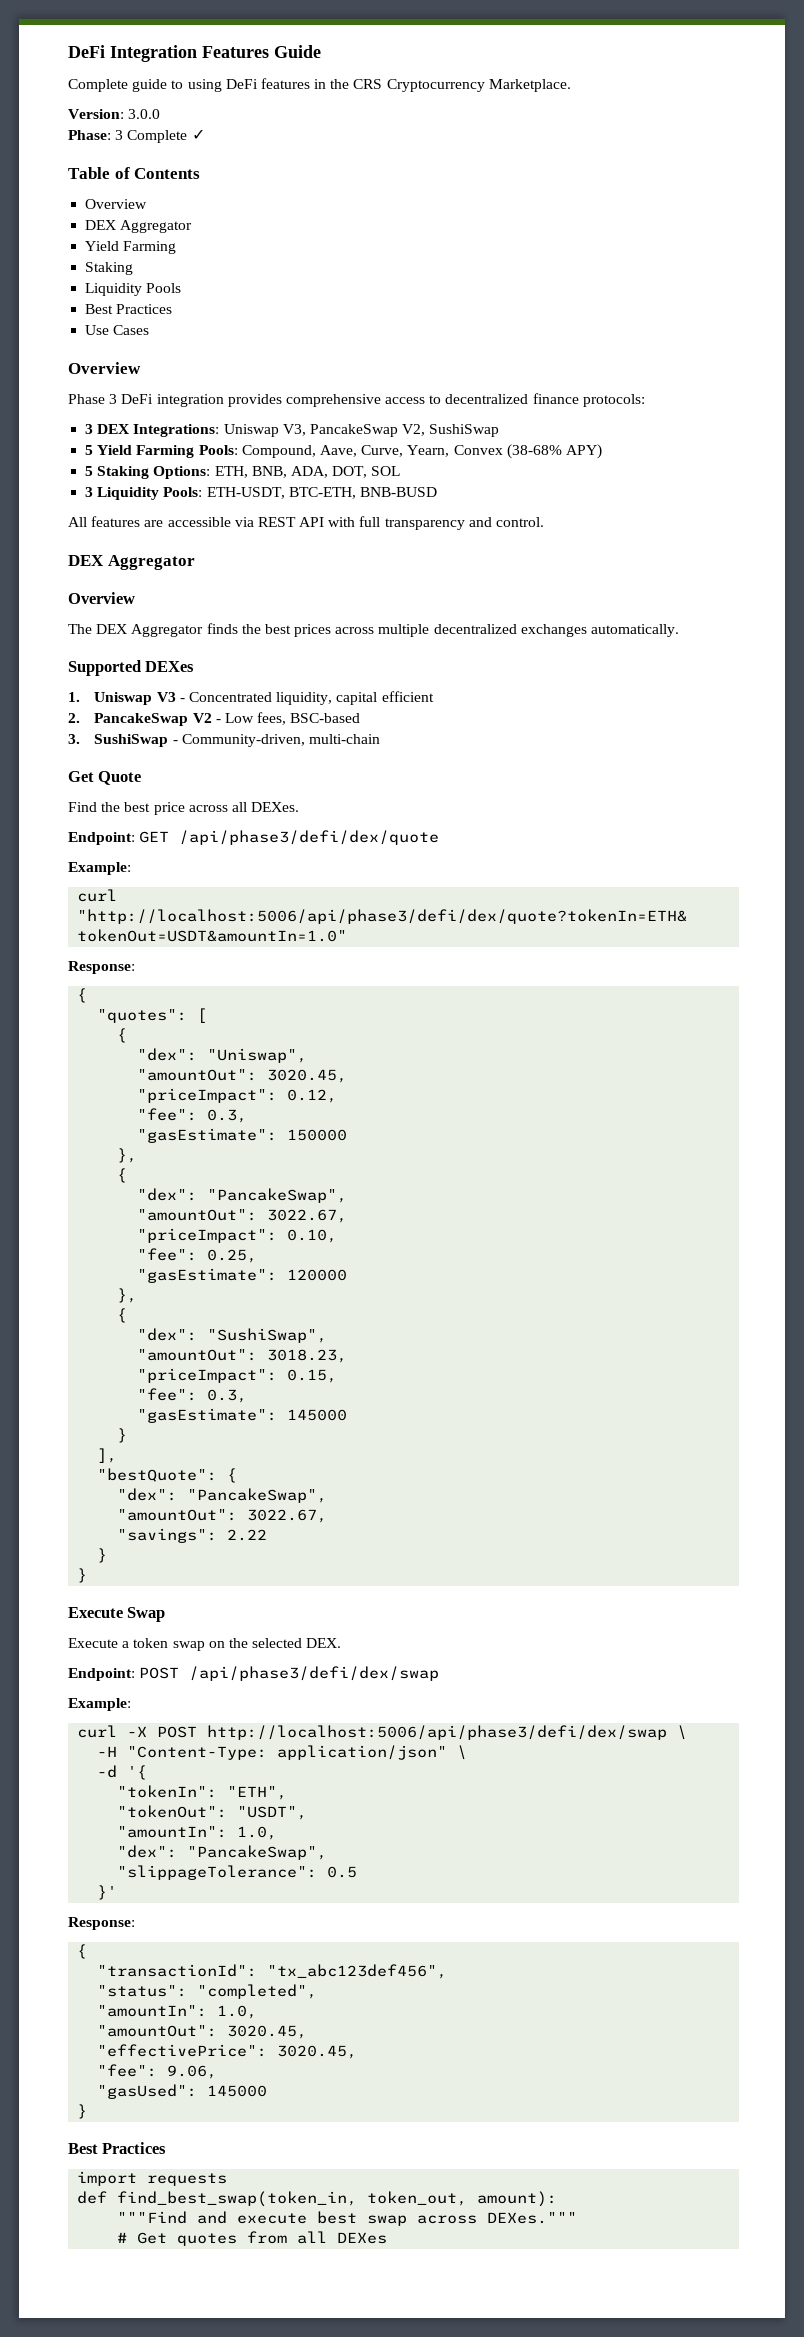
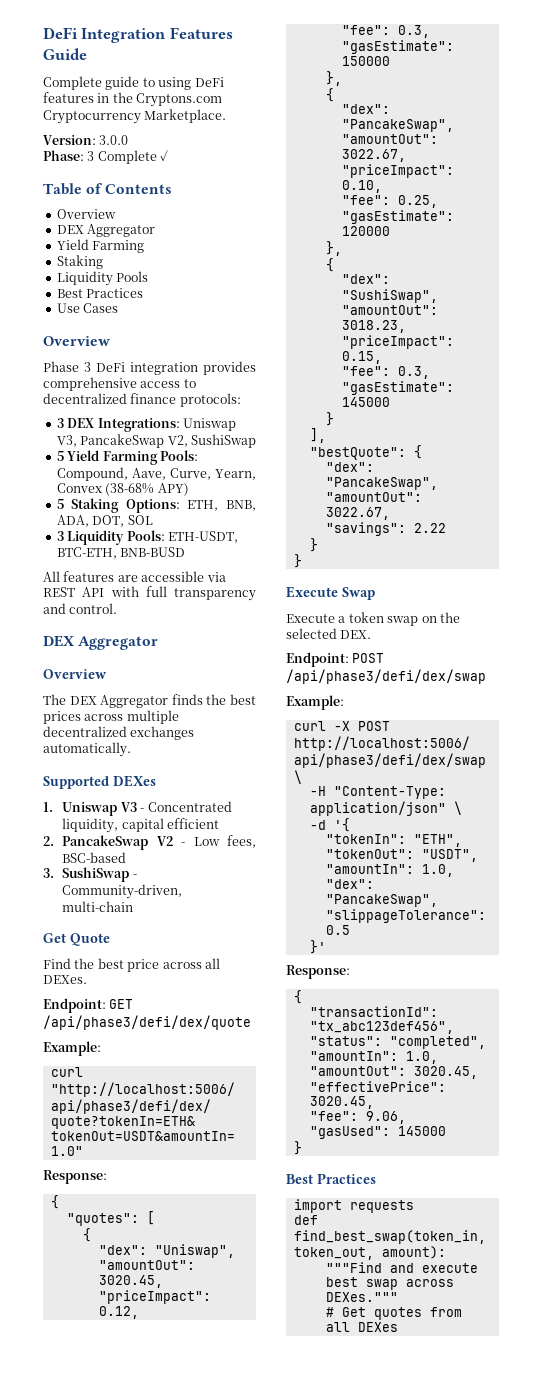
[353,79,383,89] CRS -> [136,93,223,107] Cryptons.com

